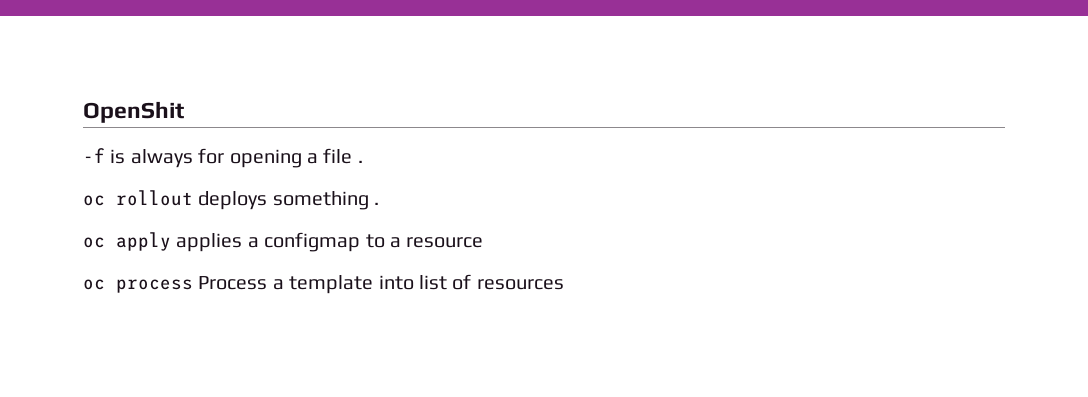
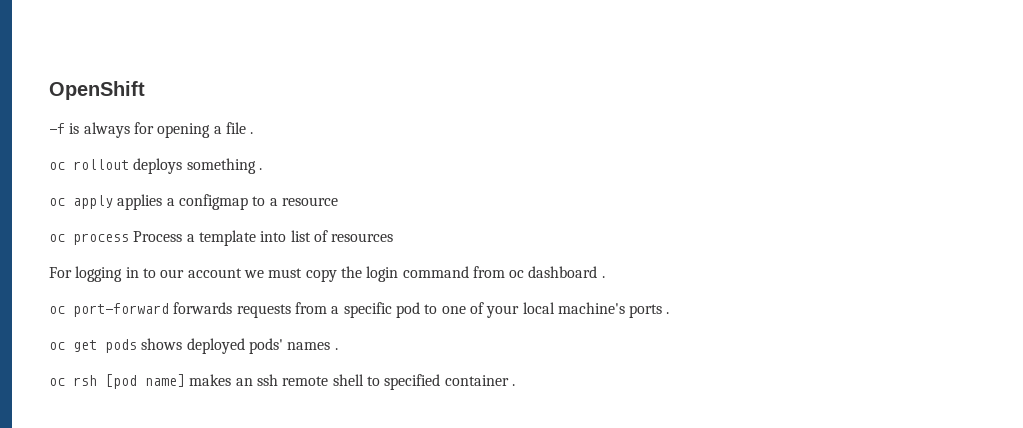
[83,101,184,123] OpenShit -> [49,81,145,100] OpenShift
(564, 284) none -> [49,266,605,282] [49,302,670,318] [49,338,338,354] [49,374,515,390] // For logging in to our account we must copy the login command from oc dashboard . // oc port-forward forwards requests from a specific pod to one of your local machine's ports . // oc get pods shows deployed pods' names . // oc rsh [pod name] makes an ssh remote shell to specified container .

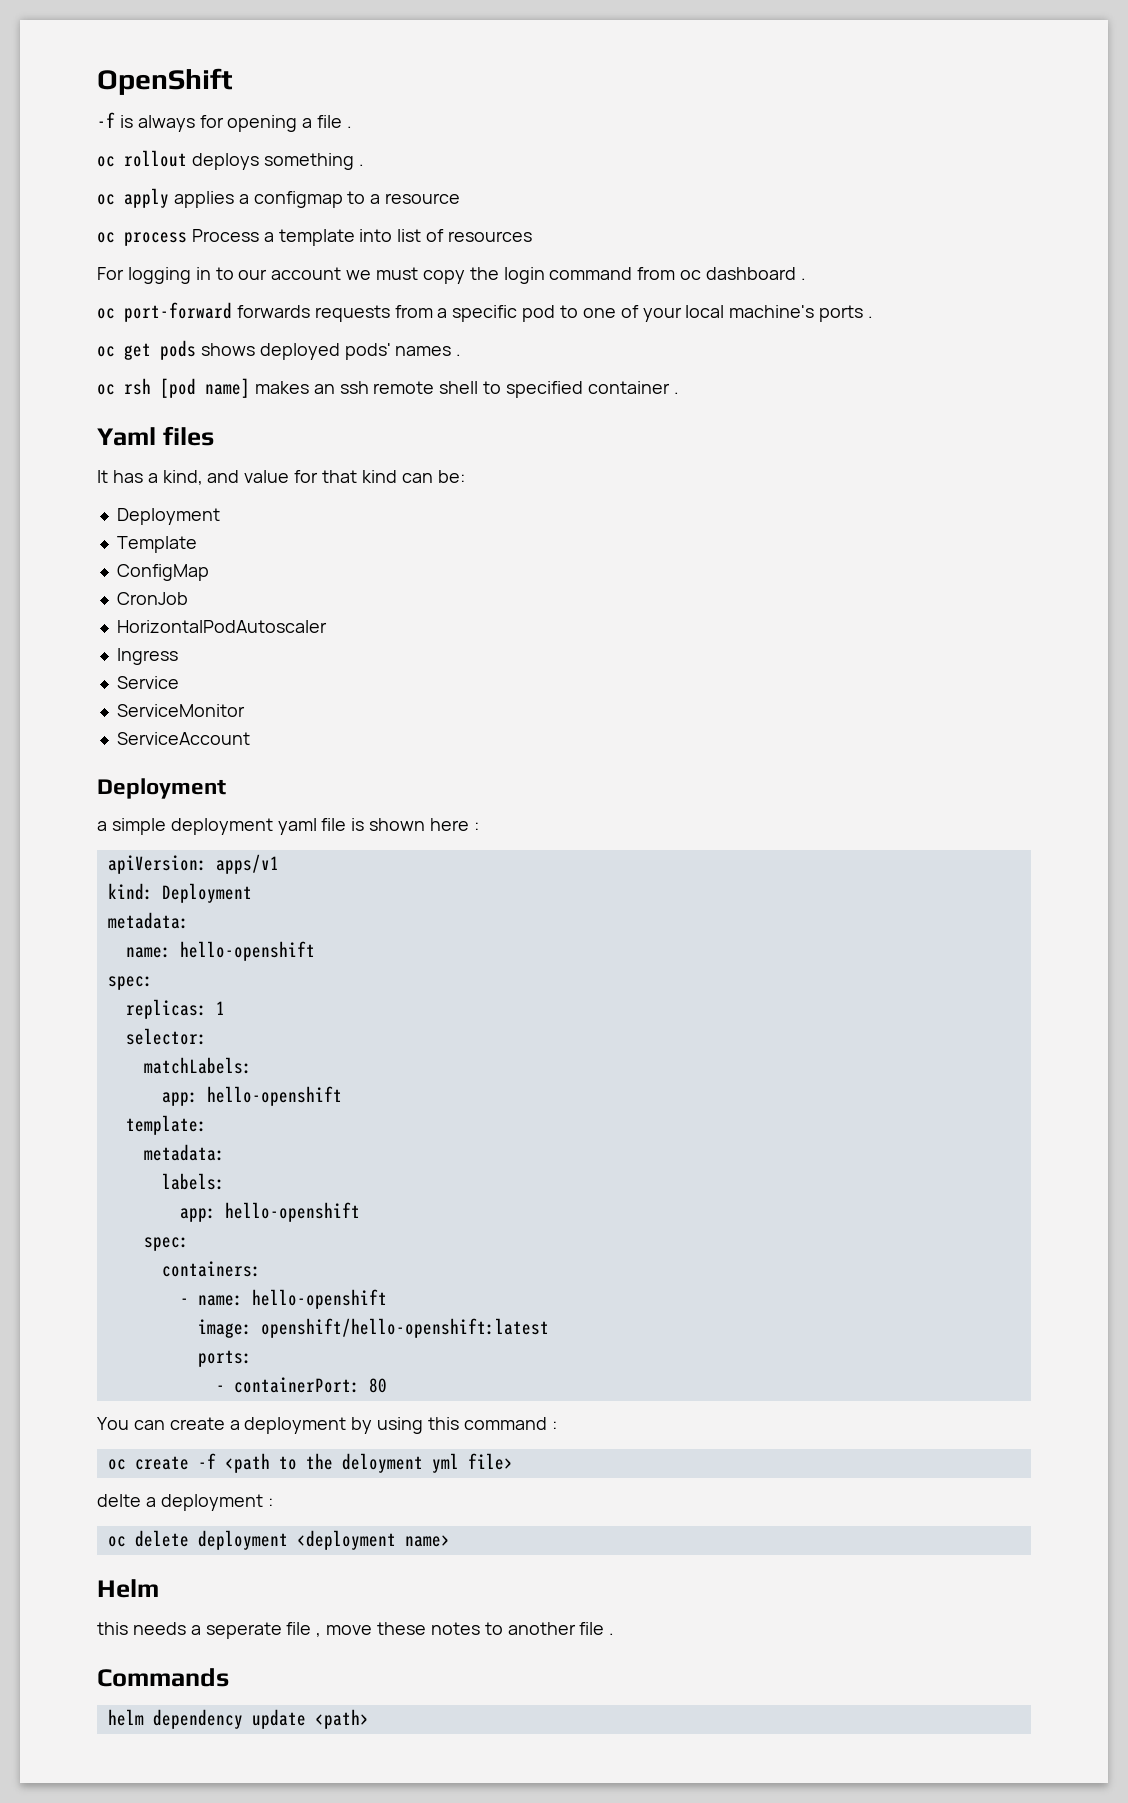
(515, 385) none -> [97,426,214,446] [97,470,465,485] [116,508,220,525] [116,536,197,553] [116,564,209,581] [116,592,188,605] [116,620,327,633] [116,648,178,665] [116,676,179,689] [116,704,245,717] [116,732,250,745] [97,778,226,799] [97,818,479,835] [107,854,279,874] [107,883,252,903] [107,912,189,929] [125,941,315,961] [107,976,153,990] [125,999,225,1019] [125,1028,207,1045] [143,1057,252,1074] [161,1086,342,1106] [125,1115,207,1135] [143,1144,225,1161] [161,1173,225,1190] [179,1202,360,1222] [143,1237,189,1251] [161,1261,261,1277] [179,1289,387,1309] [197,1318,549,1338] [197,1350,252,1367] [215,1377,387,1393] [97,1417,557,1434] [107,1453,513,1473] [97,1494,273,1511] [107,1530,450,1550] [97,1579,159,1598] [97,1622,615,1639] [97,1668,229,1687] [107,1709,369,1729] // Yaml files // It has a kind, and value for that kind can be: // Deployment // Template // ConfigMap // CronJob // HorizontalPodAutoscaler // Ingress // Service // ServiceMonitor // ServiceAccount // Deployment // a simple deployment yaml file is shown here : // apiVersion: apps/v1 // kind: Deployment // metadata: // name: hello-openshift // spec: // replicas: 1 // selector: // matchLabels: // app: hello-openshift // template: // metadata: // labels: // app: hello-openshift // spec: // containers: // - name: hello-openshift // image: openshift/hello-openshift:latest // ports: // - containerPort: 80 // You can create a deployment by using this command : // oc create -f <path to the deloyment yml file> // delte a deployment : // oc delete deployment <deployment name> // Helm // this needs a seperate file , move these notes to another file . // Commands // helm dependency update <path>

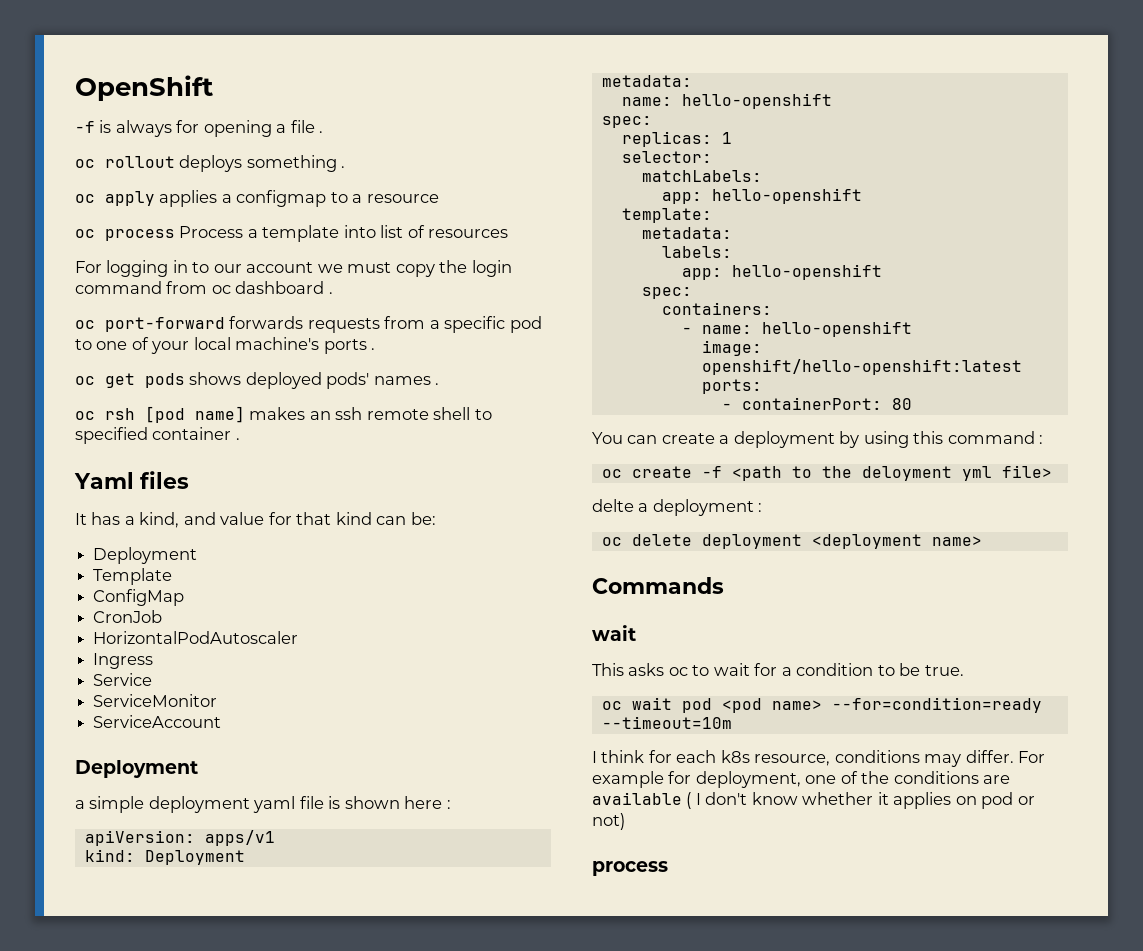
[97,1579,159,1598] [97,1622,615,1639] [97,1668,229,1687] [107,1709,369,1729] Helm // this needs a seperate file , move these notes to another file . // Commands // helm dependency update <path> -> [592,577,724,594] [592,625,636,641] [592,663,964,676] [601,697,1042,713] [601,716,732,729] [592,750,1046,767] [592,771,1011,788] [592,792,1035,809] [592,813,625,830] [592,861,668,876] Commands // wait // This asks oc to wait for a condition to be true. // oc wait pod <pod name> --for=condition=ready --timeout=10m // I think for each k8s resource, conditions may differ. For example for deployment, one of the conditions are available ( I don't know whether it applies on pod or not) // process

